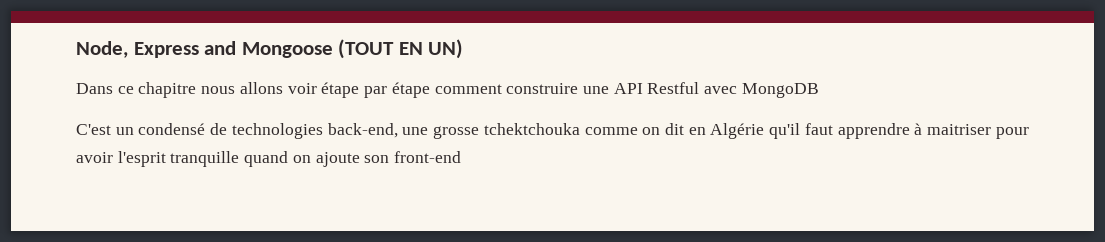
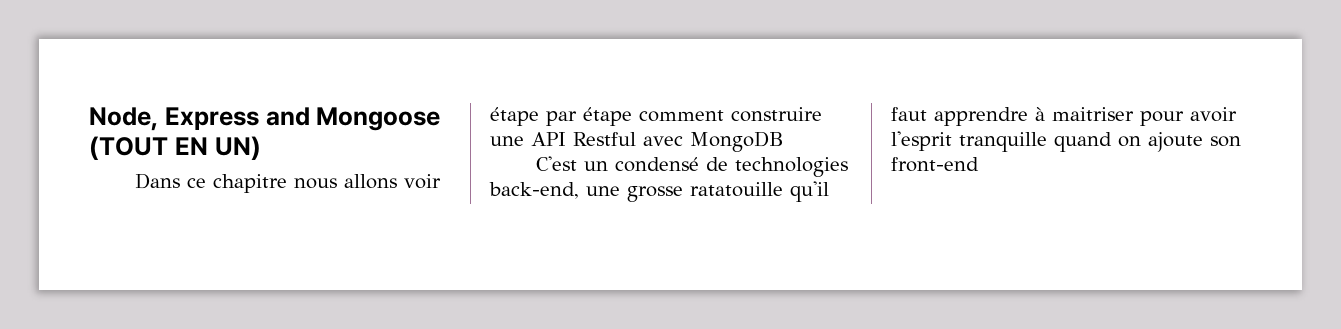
[483,123,765,139] tchektchouka comme on dit en Algérie -> [690,182,783,197] ratatouille

